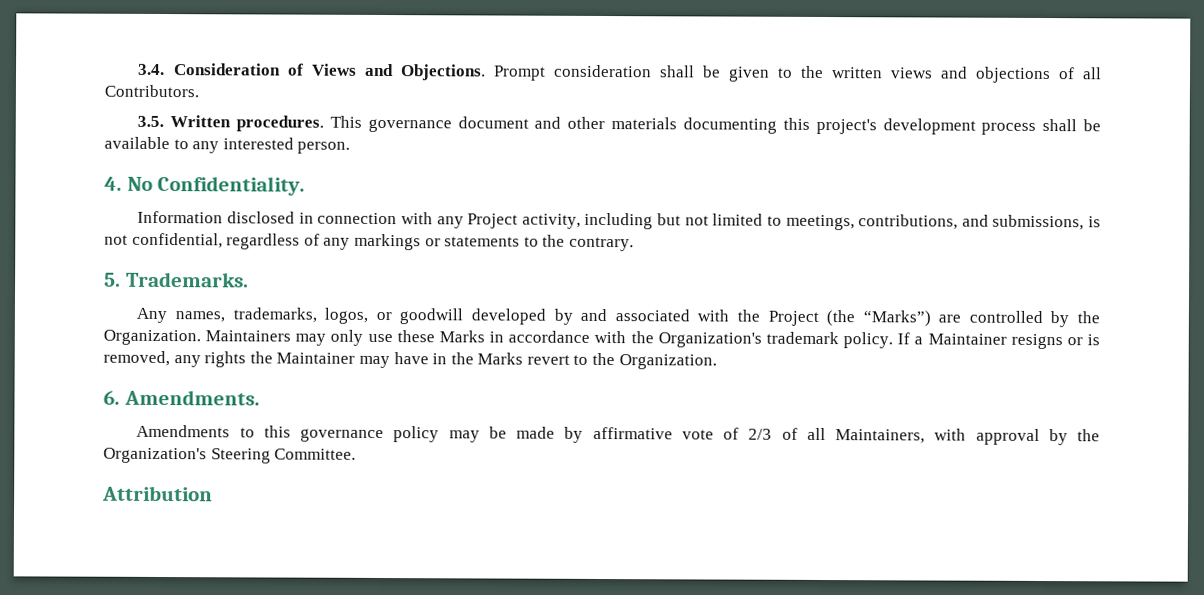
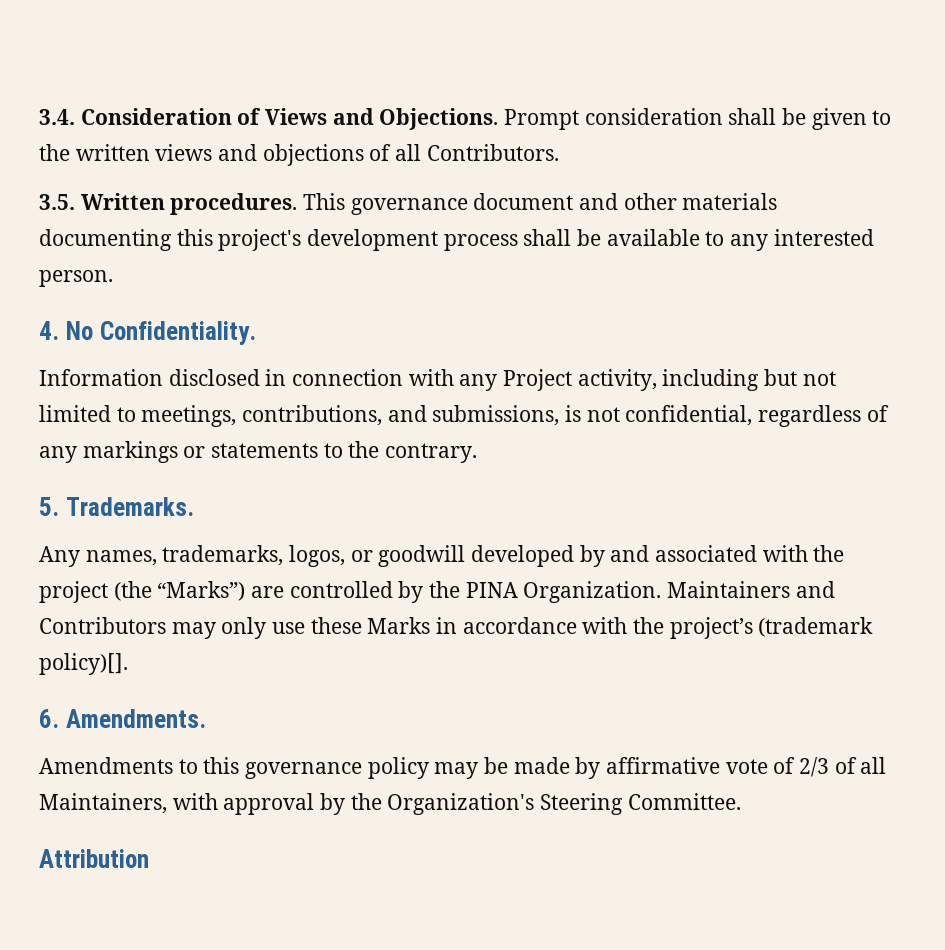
[767,310,819,326] Project -> [39,581,108,603] project
(1100, 317) none -> [465,582,518,598] PINA
(292, 336) none -> [795,581,835,598] [39,617,166,634] and Contributors
[657,331,1100,350] [103,350,717,370] Organization's trademark policy. If a Maintainer resigns or is removed, any rights the Maintainer may have in the Marks revert to the Organization. -> [669,617,874,639] [39,653,128,675] project’s (trademark policy)[].

